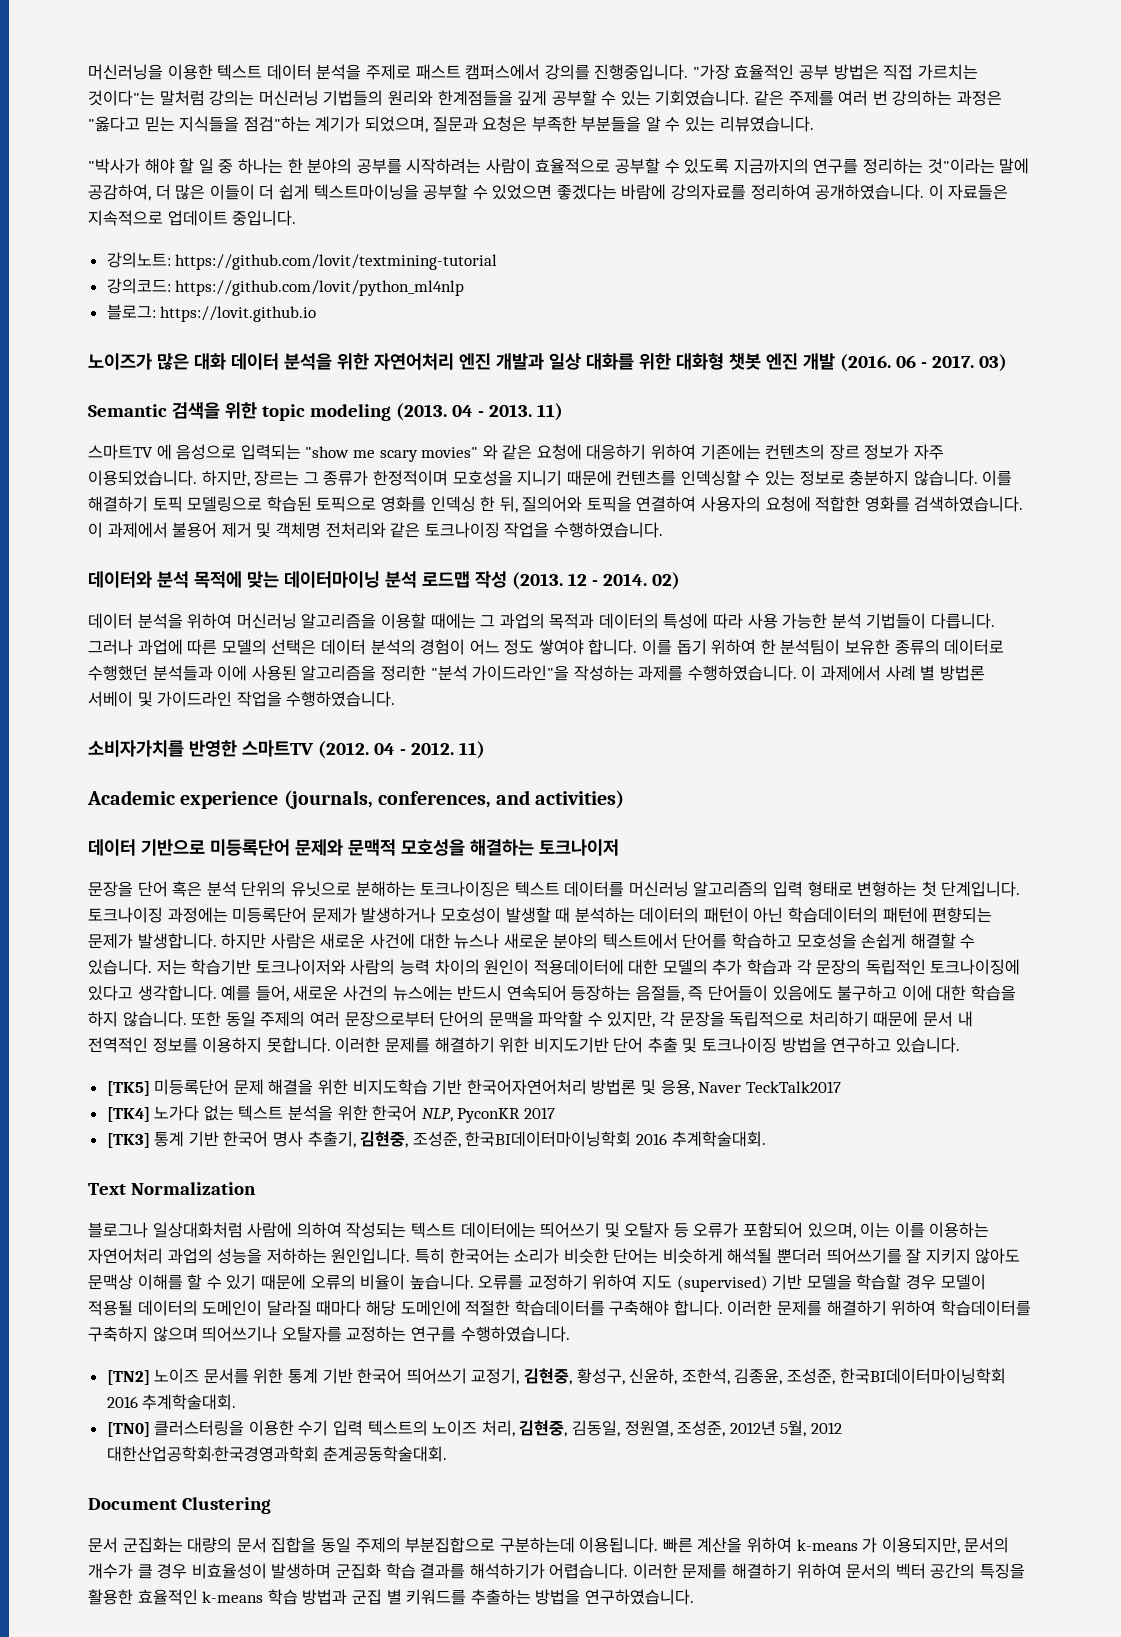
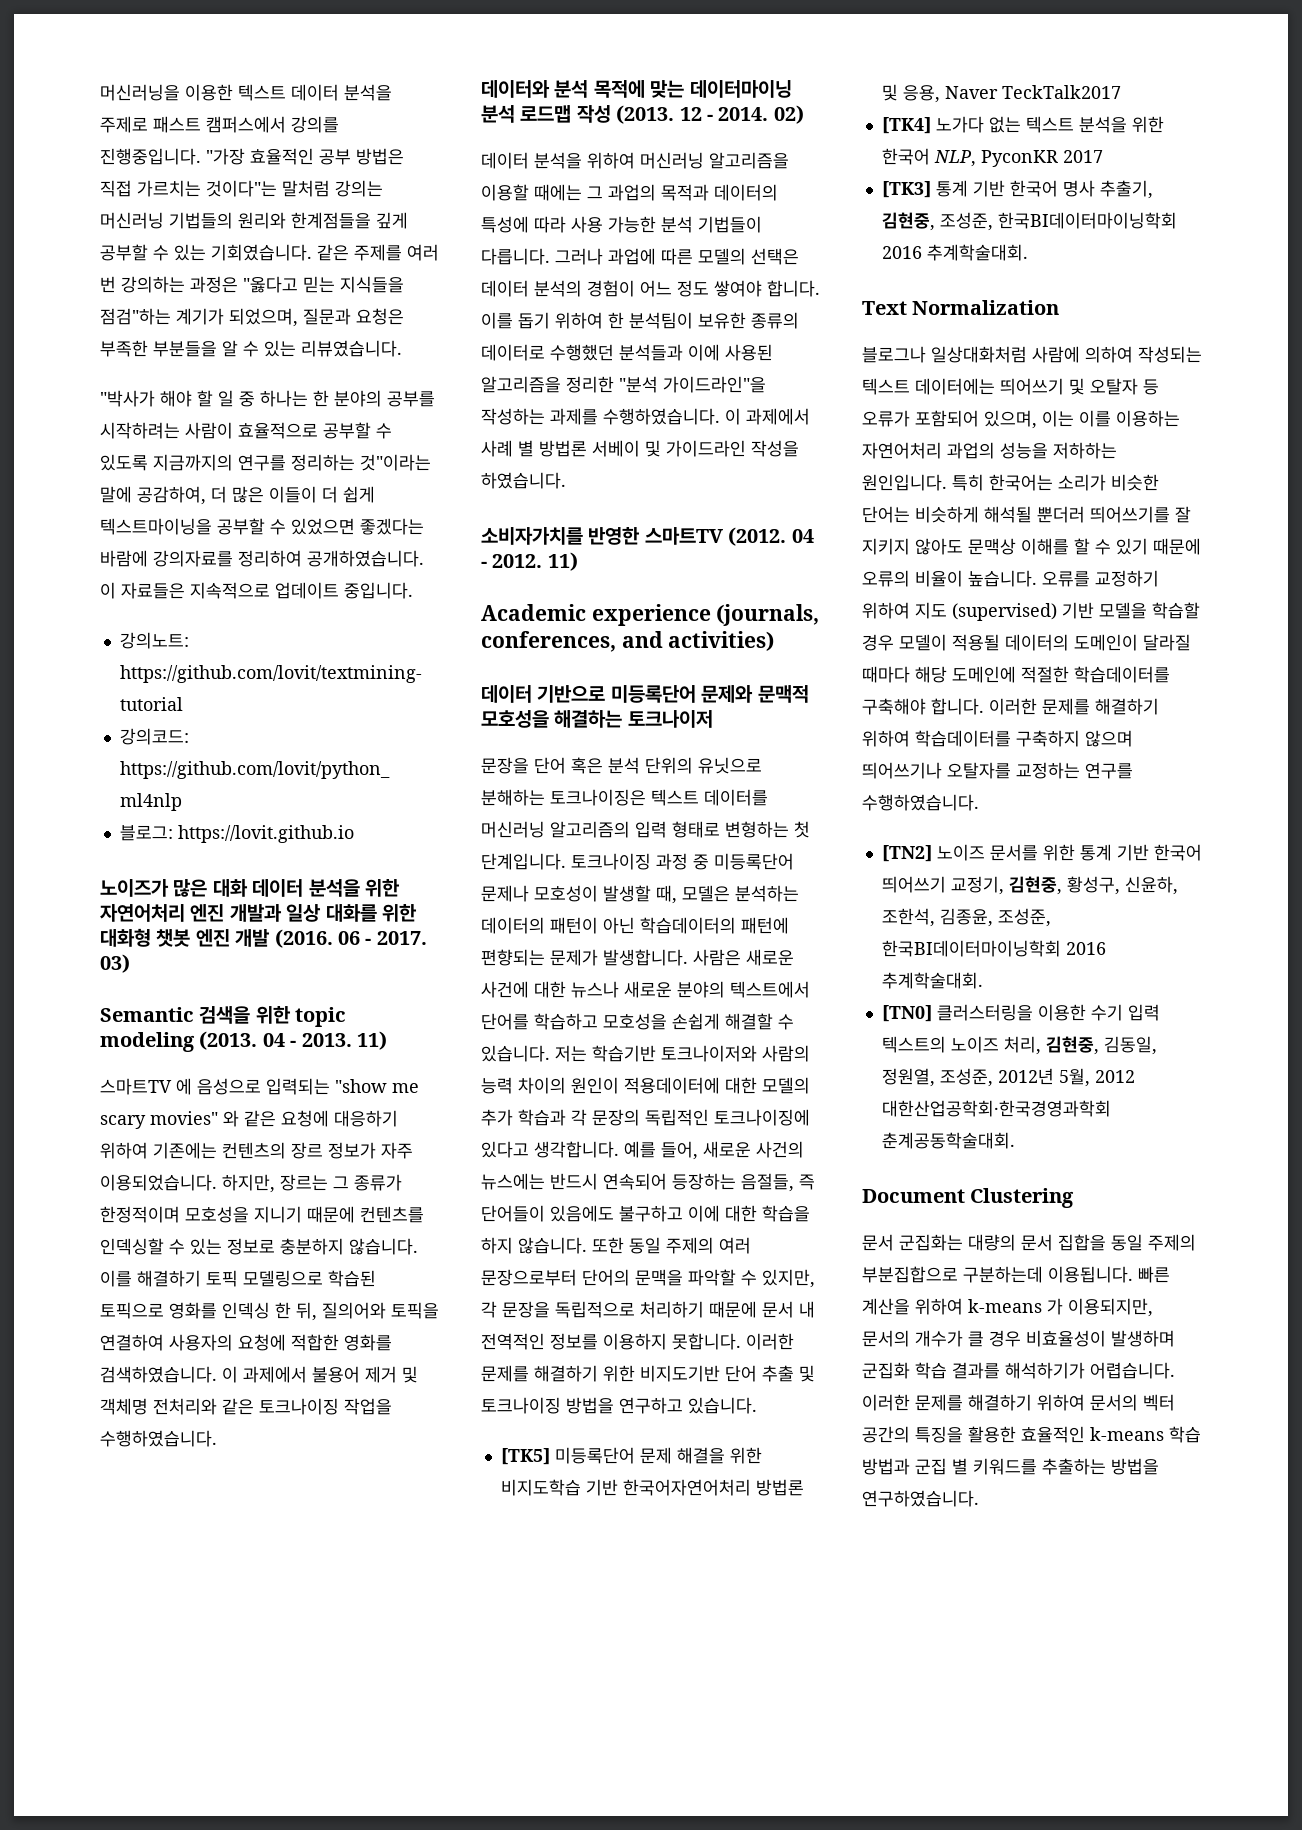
[236,691,396,707] 작업을 수행하였습니다. -> [751,440,799,457] [481,472,566,489] 작성을 하였습니다.
[167,907,571,923] 과정에는 미등록단어 문제가 발생하거나 모호성이 발생할 때 -> [656,853,794,870] [481,885,730,904] 과정 중 미등록단어 문제나 모호성이 발생할 때, 모델은
[221,933,267,949] 하지만 -> (688, 957) none

